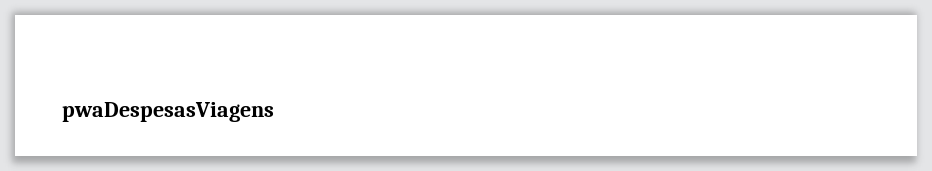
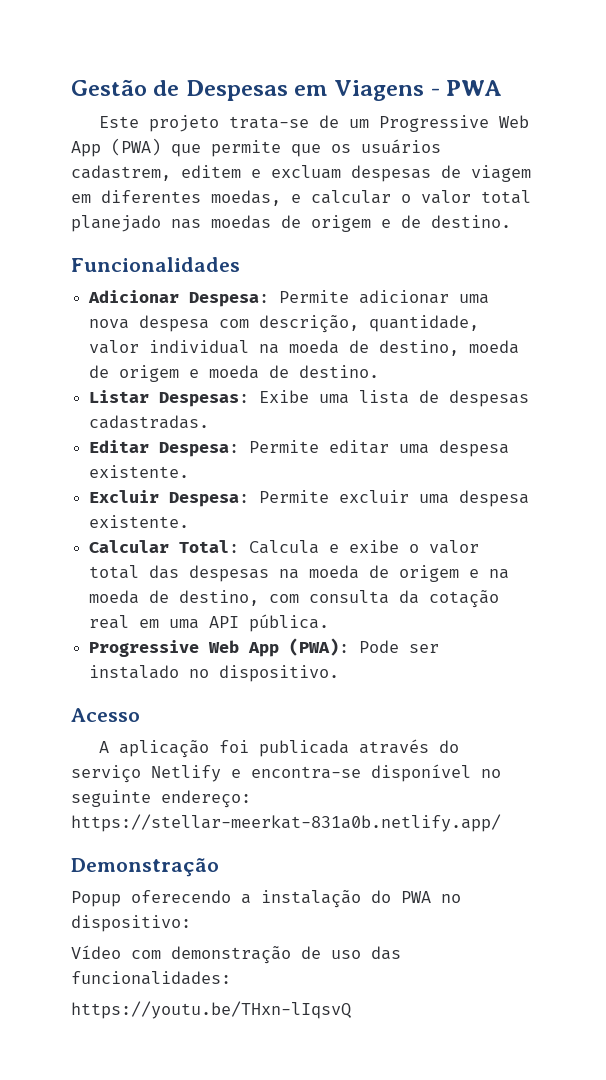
[62,102,274,122] pwaDespesasViagens -> [71,79,503,101] [99,115,530,132] [71,138,441,157] [71,165,531,182] [71,190,531,206] [71,215,511,232] [71,257,240,272] [88,290,490,307] [89,315,480,333] [89,340,520,356] [89,365,380,382] [89,390,530,407] [89,415,210,429] [89,440,510,457] [89,465,190,478] [89,490,530,507] [89,515,190,528] [89,540,480,554] [89,565,510,582] [89,590,500,608] [89,614,330,632] [89,638,440,657] [89,665,340,682] [71,708,140,722] [99,739,460,758] [71,764,501,783] [71,790,251,808] [71,814,501,832] [71,858,219,877] [71,890,461,908] [71,915,191,932] [71,945,401,964] [71,971,231,985] [71,1001,352,1019] Gestão de Despesas em Viagens - PWA // Este projeto trata-se de um Progressive Web App (PWA) que permite que os usuários cadastrem, editem e excluam despesas de viagem em diferentes moedas, e calcular o valor total planejado nas moedas de origem e de destino. // Funcionalidades // Adicionar Despesa: Permite adicionar uma nova despesa com descrição, quantidade, valor individual na moeda de destino, moeda de origem e moeda de destino. // Listar Despesas: Exibe uma lista de despesas cadastradas. // Editar Despesa: Permite editar uma despesa existente. // Excluir Despesa: Permite excluir uma despesa existente. // Calcular Total: Calcula e exibe o valor total das despesas na moeda de origem e na moeda de destino, com consulta da cotação real em uma API pública. // Progressive Web App (PWA): Pode ser instalado no dispositivo. // Acesso // A aplicação foi publicada através do serviço Netlify e encontra-se disponível no seguinte endereço: https://stellar-meerkat-831a0b.netlify.app/ // Demonstração // Popup oferecendo a instalação do PWA no dispositivo: // Vídeo com demonstração de uso das funcionalidades: // https://youtu.be/THxn-lIqsvQ

